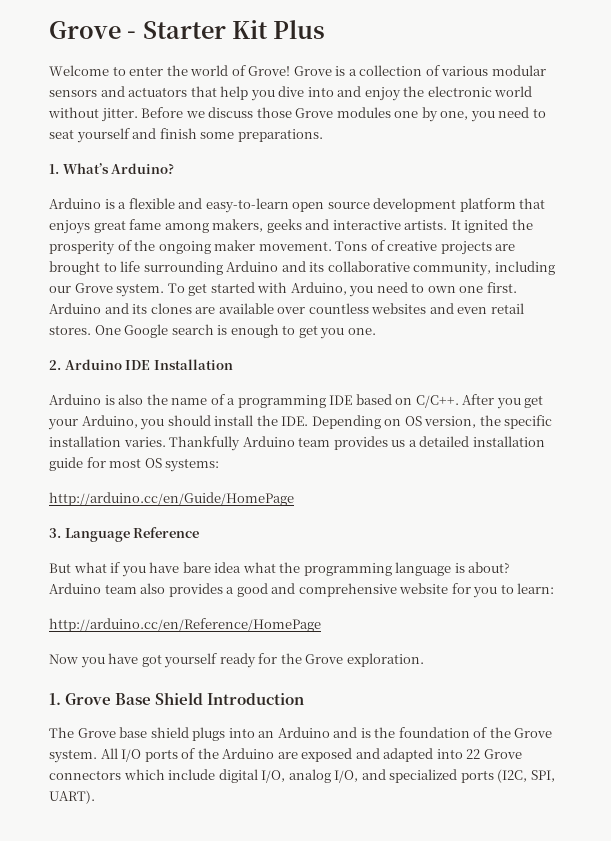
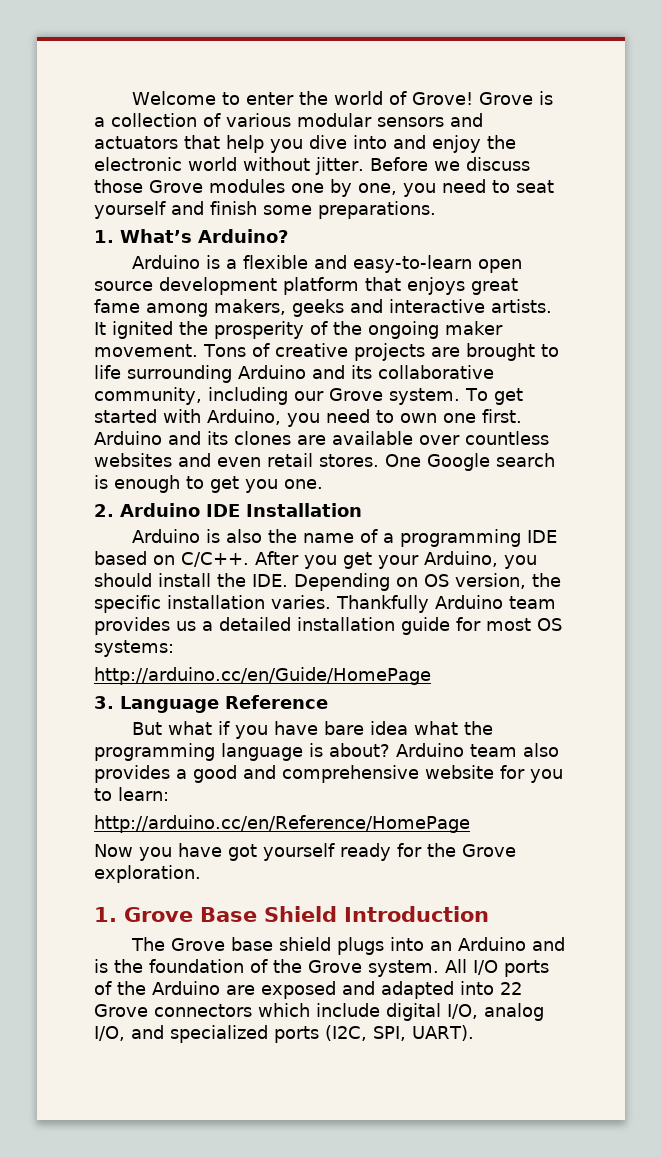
[49,20,326,39] Grove - Starter Kit Plus // -> (131, 98) none

